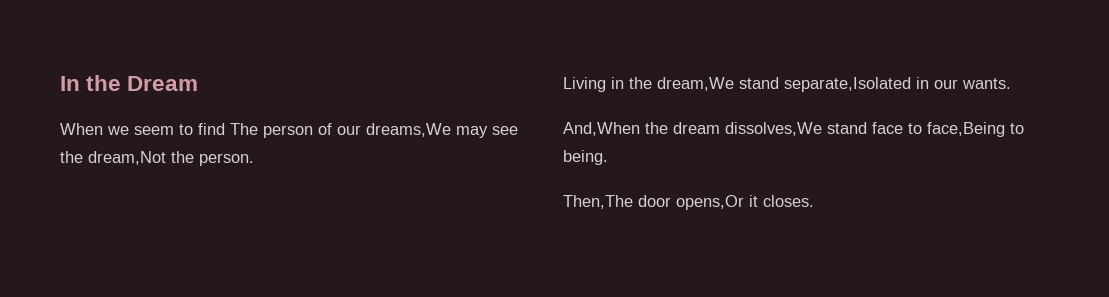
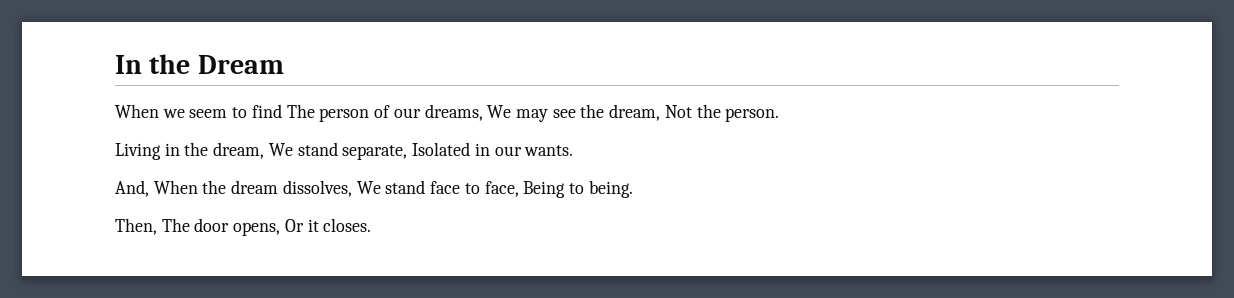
[366,123,451,137] dreams,We -> [424,104,512,121] dreams, We
[88,151,166,165] dream,Not -> [609,104,692,121] dream, Not
[657,77,1011,92] [563,122,822,136] dream,We stand separate,Isolated in our wants. // And,When the dream dissolves,We -> [213,142,574,160] [115,180,381,197] dream, We stand separate, Isolated in our wants. // And, When the dream dissolves, We
[927,122,1005,137] face,Being -> [484,181,566,198] face, Being
[563,195,744,210] Then,The door opens,Or -> [115,218,304,236] Then, The door opens, Or

